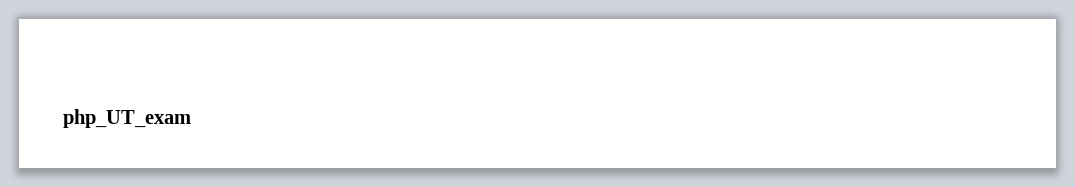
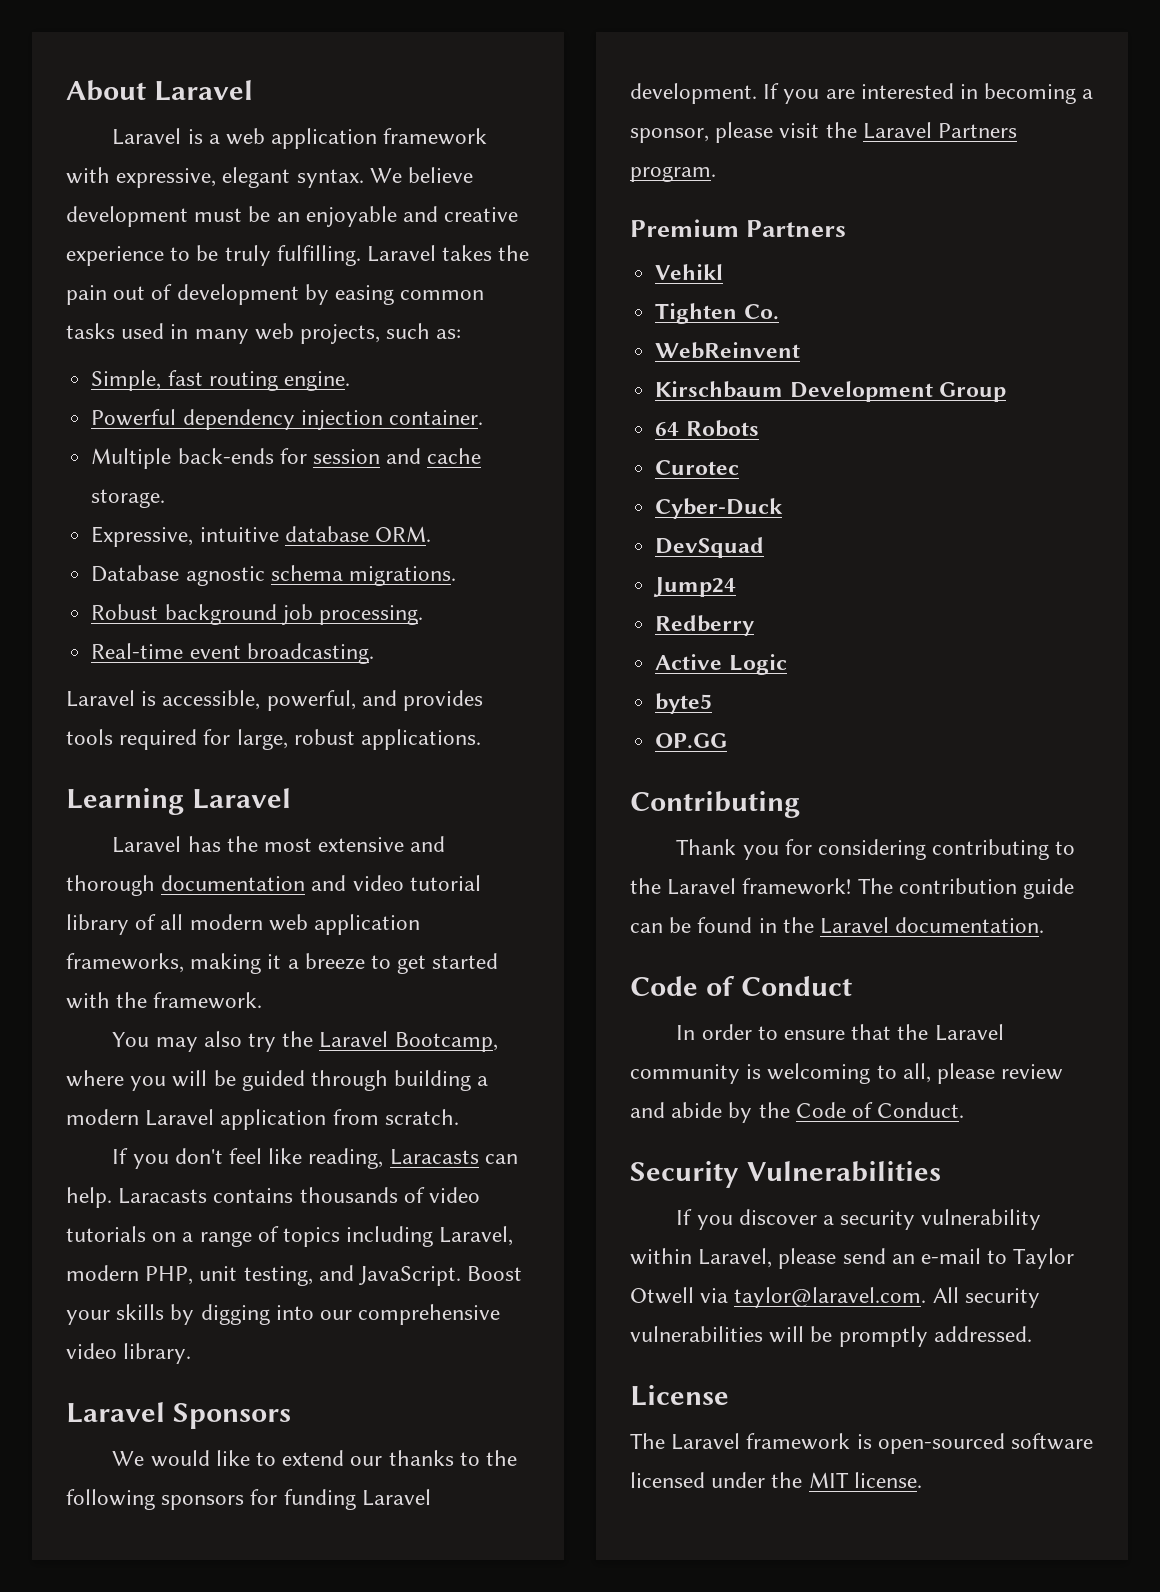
[63,109,191,128] php_UT_exam -> [66,80,253,101] [112,128,488,149] [66,167,474,188] [66,206,519,227] [66,245,530,266] [66,284,485,305] [66,323,462,344] [91,370,350,391] [91,409,483,430] [91,448,482,469] [91,489,166,508] [91,526,431,547] [91,565,456,586] [91,604,423,625] [91,643,374,664] [66,690,484,711] [66,729,482,750] [66,788,291,815] [112,836,446,853] [66,875,481,896] [66,914,421,935] [66,953,499,974] [66,992,263,1009] [112,1031,498,1052] [66,1070,489,1091] [66,1109,459,1130] [112,1148,518,1169] [66,1187,481,1208] [66,1226,514,1247] [66,1265,523,1286] [66,1304,501,1325] [66,1343,192,1364] [66,1402,291,1429] [112,1450,518,1467] [66,1489,431,1510] [630,83,1094,104] [630,122,1018,143] [630,166,716,182] [630,219,847,237] [655,264,724,280] [655,303,779,324] [655,342,801,359] [655,381,1006,402] [655,420,759,437] [655,460,740,475] [655,498,784,519] [655,537,765,558] [653,577,737,597] [655,615,755,636] [655,654,787,675] [655,693,713,714] [655,733,728,749] [630,791,800,818] [676,839,1076,860] [630,878,1075,899] [630,917,1045,934] [630,976,852,996] [676,1024,1004,1041] [630,1063,1064,1084] [630,1102,965,1123] [630,1161,941,1188] [676,1209,1042,1230] [630,1248,1075,1269] [630,1287,1040,1308] [630,1326,1032,1347] [630,1385,729,1406] [630,1433,1094,1454] [630,1472,922,1488] About Laravel // Laravel is a web application framework with expressive, elegant syntax. We believe development must be an enjoyable and creative experience to be truly fulfilling. Laravel takes the pain out of development by easing common tasks used in many web projects, such as: // Simple, fast routing engine. // Powerful dependency injection container. // Multiple back-ends for session and cache storage. // Expressive, intuitive database ORM. // Database agnostic schema migrations. // Robust background job processing. // Real-time event broadcasting. // Laravel is accessible, powerful, and provides tools required for large, robust applications. // Learning Laravel // Laravel has the most extensive and thorough documentation and video tutorial library of all modern web application frameworks, making it a breeze to get started with the framework. // You may also try the Laravel Bootcamp, where you will be guided through building a modern Laravel application from scratch. // If you don't feel like reading, Laracasts can help. Laracasts contains thousands of video tutorials on a range of topics including Laravel, modern PHP, unit testing, and JavaScript. Boost your skills by digging into our comprehensive video library. // Laravel Sponsors // We would like to extend our thanks to the following sponsors for funding Laravel development. If you are interested in becoming a sponsor, please visit the Laravel Partners program. // Premium Partners // Vehikl // Tighten Co. // WebReinvent // Kirschbaum Development Group // 64 Robots // Curotec // Cyber-Duck // DevSquad // Jump24 // Redberry // Active Logic // byte5 // OP.GG // Contributing // Thank you for considering contributing to the Laravel framework! The contribution guide can be found in the Laravel documentation. // Code of Conduct // In order to ensure that the Laravel community is welcoming to all, please review and abide by the Code of Conduct. // Security Vulnerabilities // If you discover a security vulnerability within Laravel, please send an e-mail to Taylor Otwell via taylor@laravel.com. All security vulnerabilities will be promptly addressed. // License // The Laravel framework is open-sourced software licensed under the MIT license.

